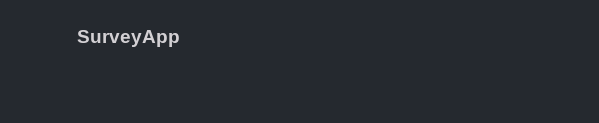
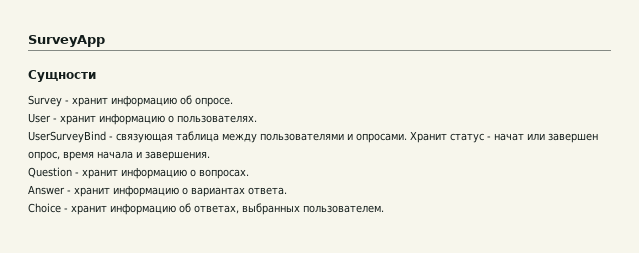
(180, 38) none -> [28,70,96,82] [28,95,233,107] [28,113,257,125] [28,131,598,143] [28,151,210,161] [28,167,249,179] [28,185,287,197] [28,203,384,215] // Сущности // Survey - хранит информацию об опросе. // User - хранит информацию о пользователях. // UserSurveyBind - связующая таблица между пользователями и опросами. Хранит статус - начат или завершен опрос, время начала и завершения. // Question - хранит информацию о вопросах. // Answer - хранит информацию о вариантах ответа. // Choice - хранит информацию об ответах, выбранных пользователем.

